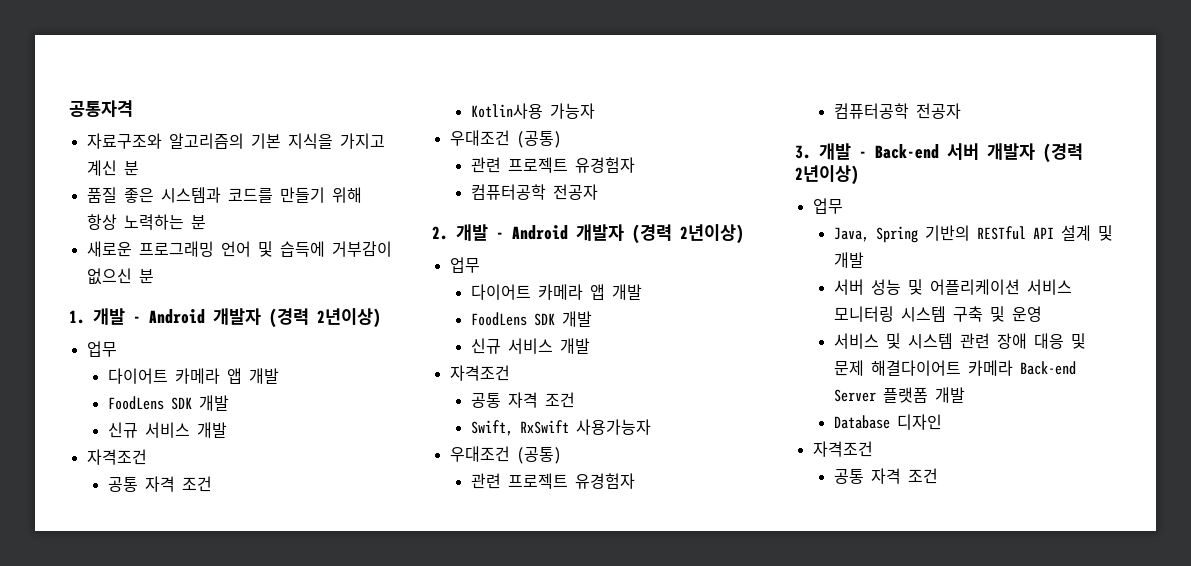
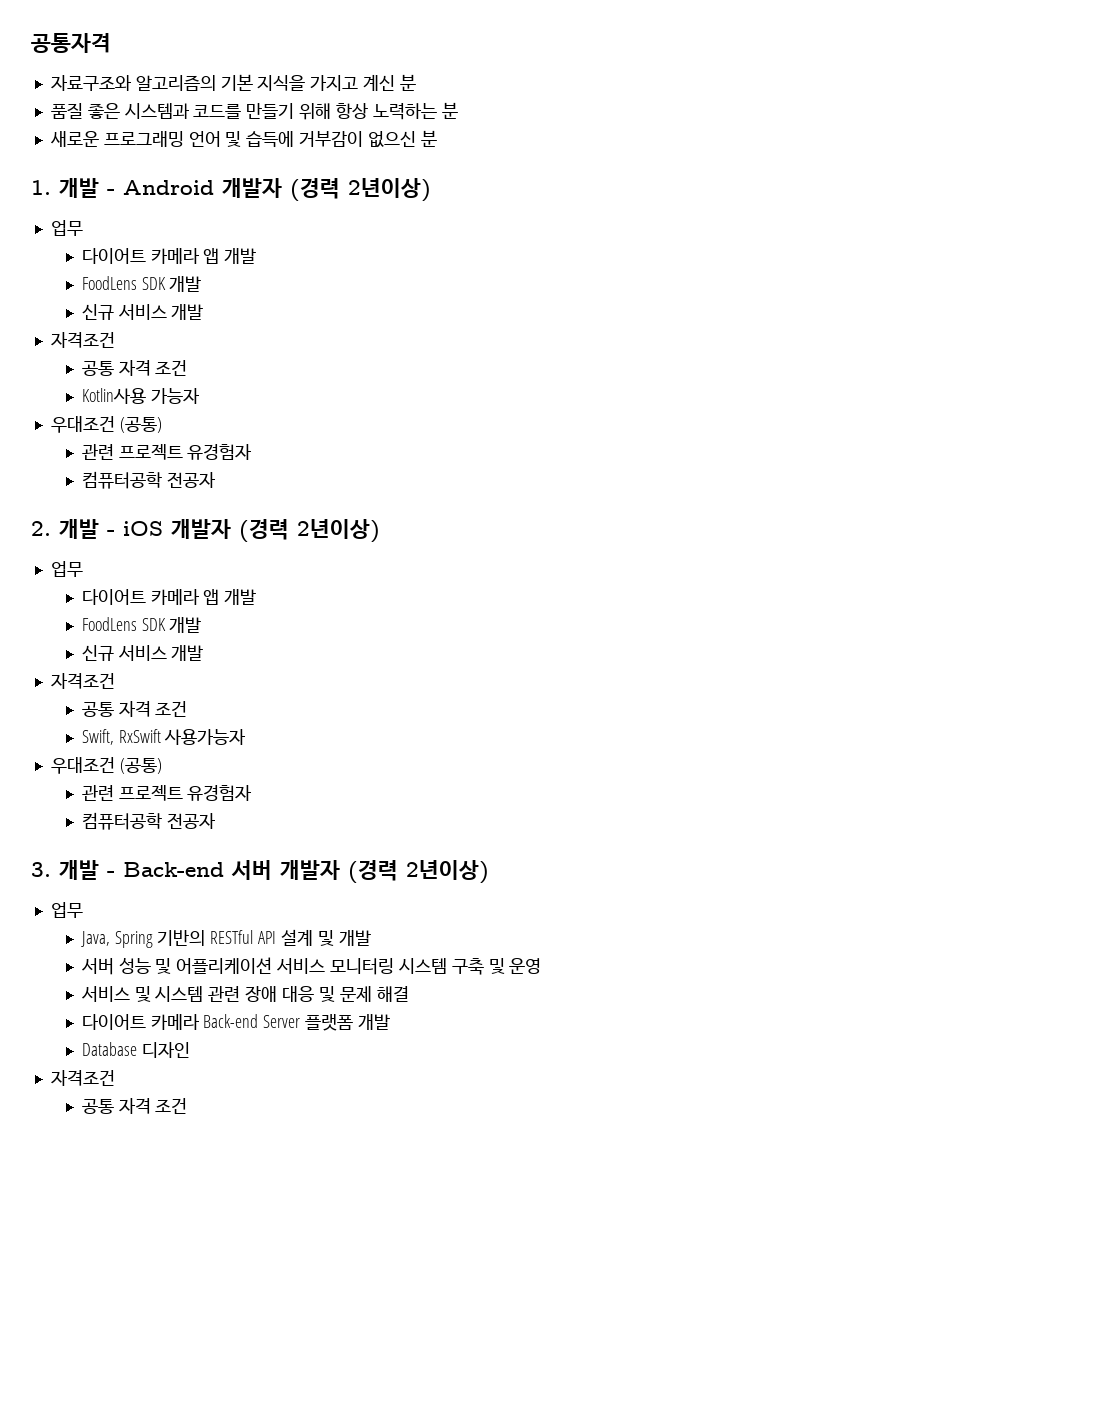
[512,225,568,240] Android -> [123,521,163,536] iOS
[870,360,961,376] 해결다이어트 -> [376,986,409,1002] [81,1014,146,1030] 해결 // 다이어트

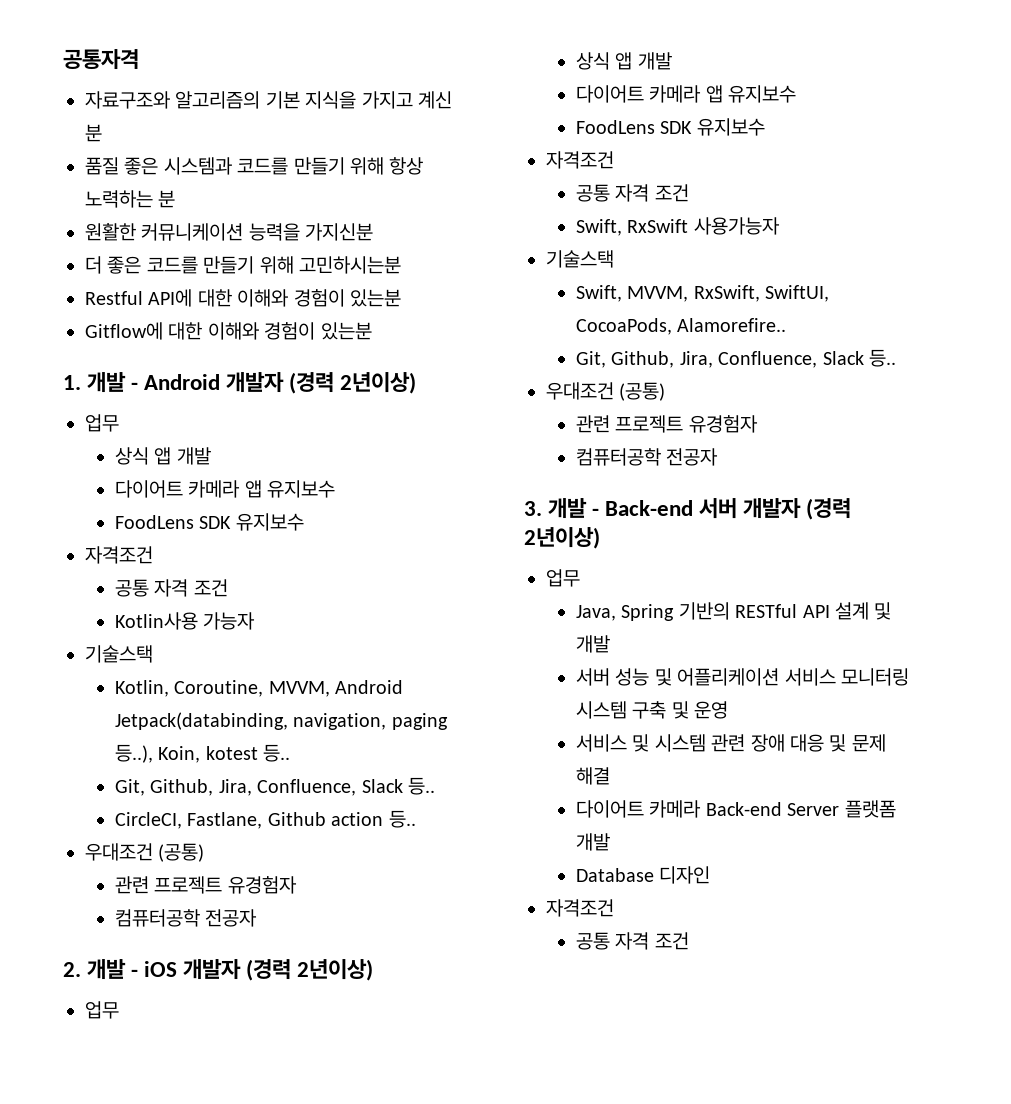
[49,130,437,148] 새로운 프로그래밍 언어 및 습득에 거부감이 없으신 분 -> [85,223,374,241] [85,256,401,274] [85,289,401,307] [85,322,372,340] 원활한 커뮤니케이션 능력을 가지신분 // 더 좋은 코드를 만들기 위해 고민하시는분 // Restful API에 대한 이해와 경험이 있는분 // Gitflow에 대한 이해와 경험이 있는분
[81,248,257,264] [81,276,202,292] [81,304,204,320] // 다이어트 카메라 앱 개발 // FoodLens SDK 개발 // 신규 서비스 개발 -> [115,447,211,465] [115,480,336,498] [115,513,304,531] // 상식 앱 개발 // 다이어트 카메라 앱 유지보수 // FoodLens SDK 유지보수
(200, 396) none -> [85,645,153,663] [115,680,404,697] [115,712,448,730] [115,744,291,763] [115,777,436,796] [115,810,416,829] // 기술스택 // Kotlin, Coroutine, MVVM, Android Jetpack(databinding, navigation, paging 등..), Koin, kotest 등.. // Git, Github, Jira, Confluence, Slack 등.. // CircleCI, Fastlane, Github action 등..
[81,589,257,605] [81,617,202,633] [81,645,204,661] // 다이어트 카메라 앱 개발 // FoodLens SDK 개발 // 신규 서비스 개발 -> [576,52,672,70] [576,85,797,103] [576,118,765,136] // 상식 앱 개발 // 다이어트 카메라 앱 유지보수 // FoodLens SDK 유지보수
(247, 737) none -> [546,250,614,268] [576,285,830,302] [576,318,787,335] [576,349,897,368] // 기술스택 // Swift, MVVM, RxSwift, SwiftUI, CocoaPods, Alamorefire.. // Git, Github, Jira, Confluence, Slack 등..

